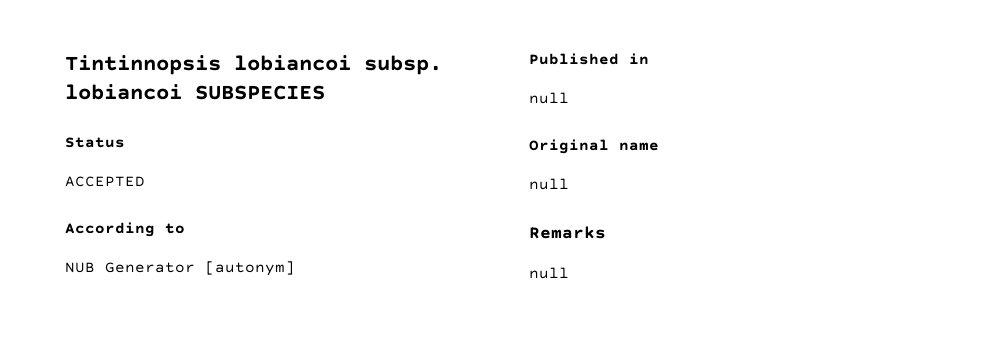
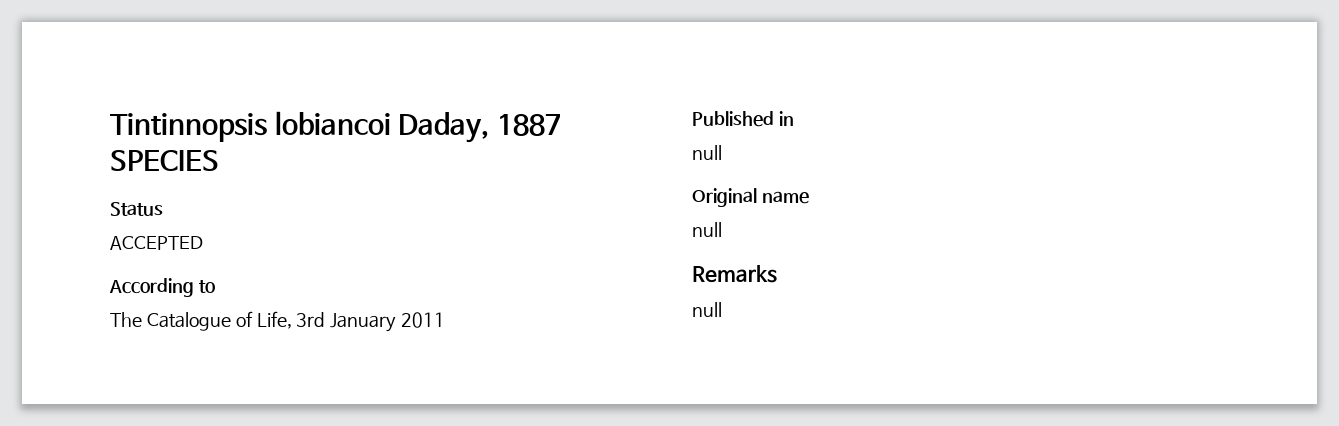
[364,55,442,75] [65,84,325,100] subsp. lobiancoi SUBSPECIES -> [398,112,561,143] [110,150,219,171] Daday, 1887 SPECIES
[65,261,295,276] NUB Generator [autonym] -> [110,311,446,332] The Catalogue of Life, 3rd January 2011

